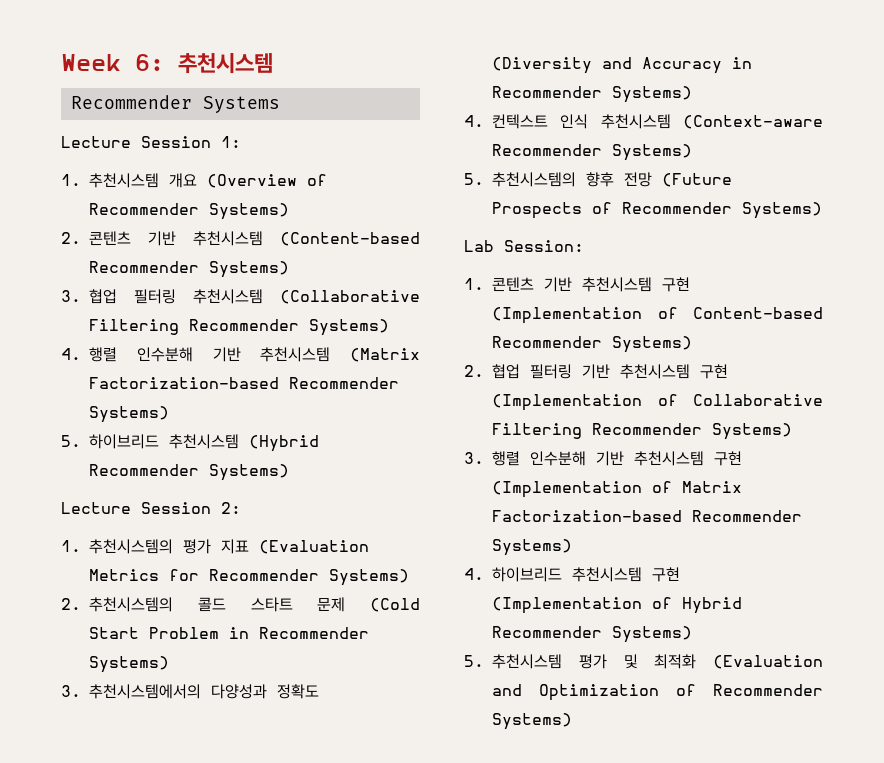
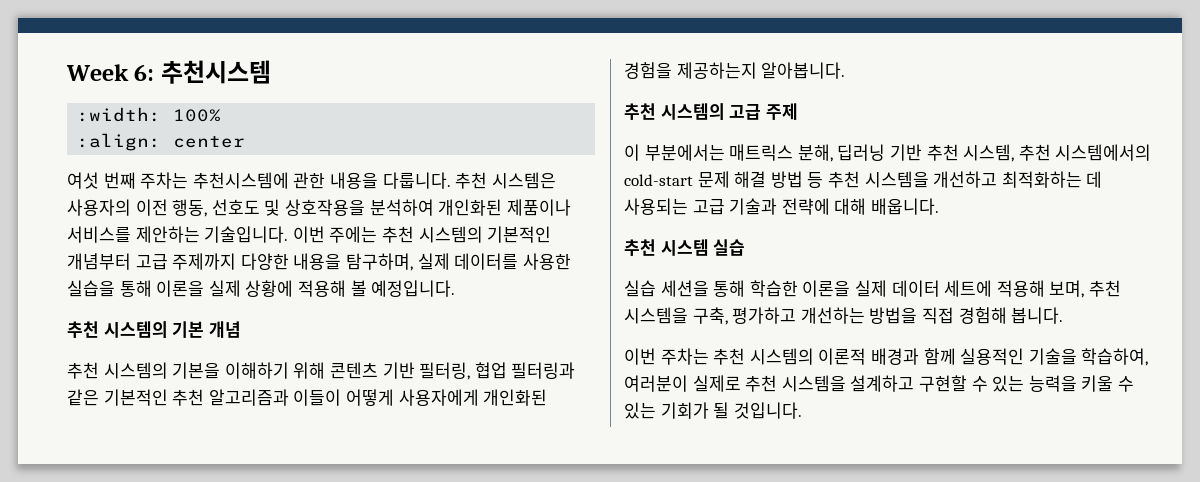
[70,95,280,113] [61,136,241,148] [61,173,327,188] [89,203,289,220] [61,231,420,246] [89,261,289,278] [61,289,420,304] [89,319,389,336] [61,347,420,362] [89,377,399,389] [89,406,169,423] [61,434,319,452] [89,464,289,481] [61,502,241,514] [61,539,369,554] [89,569,409,586] [61,597,420,612] [89,627,369,639] [89,656,169,673] [61,684,319,699] [492,57,752,74] [492,86,692,103] [464,114,823,129] [492,144,692,161] [464,172,732,187] [492,202,822,219] [464,240,584,252] [464,277,690,292] [492,307,823,324] [492,336,692,353] [464,364,728,379] [492,394,823,411] [492,423,792,440] [464,451,742,466] [492,481,742,498] [492,510,802,522] [492,539,572,556] [464,567,680,582] [492,597,742,614] [492,626,692,643] [464,654,823,669] [492,684,823,701] [492,713,572,730] Recommender Systems // Lecture Session 1: // 1. 추천시스템 개요 (Overview of Recommender Systems) // 2. 콘텐츠 기반 추천시스템 (Content-based Recommender Systems) // 3. 협업 필터링 추천시스템 (Collaborative Filtering Recommender Systems) // 4. 행렬 인수분해 기반 추천시스템 (Matrix Factorization-based Recommender Systems) // 5. 하이브리드 추천시스템 (Hybrid Recommender Systems) // Lecture Session 2: // 1. 추천시스템의 평가 지표 (Evaluation Metrics for Recommender Systems) // 2. 추천시스템의 콜드 스타트 문제 (Cold Start Problem in Recommender Systems) // 3. 추천시스템에서의 다양성과 정확도 (Diversity and Accuracy in Recommender Systems) // 4. 컨텍스트 인식 추천시스템 (Context-aware Recommender Systems) // 5. 추천시스템의 향후 전망 (Future Prospects of Recommender Systems) // Lab Session: // 1. 콘텐츠 기반 추천시스템 구현 (Implementation of Content-based Recommender Systems) // 2. 협업 필터링 기반 추천시스템 구현 (Implementation of Collaborative Filtering Recommender Systems) // 3. 행렬 인수분해 기반 추천시스템 구현 (Implementation of Matrix Factorization-based Recommender Systems) // 4. 하이브리드 추천시스템 구현 (Implementation of Hybrid Recommender Systems) // 5. 추천시스템 평가 및 최적화 (Evaluation and Optimization of Recommender Systems) -> [77,107,222,122] [77,133,246,151] [67,172,556,189] [67,199,571,217] [67,226,552,243] [67,253,571,271] [67,280,456,297] [67,321,241,338] [67,362,576,380] [67,389,548,406] [624,62,846,79] [624,103,798,120] [624,144,1152,162] [624,171,1103,188] [624,198,939,215] [624,239,746,256] [624,280,1121,298] [624,307,1064,325] [624,348,1149,366] [624,375,1134,392] [624,402,802,419] :width: 100% // :align: center // 여섯 번째 주차는 추천시스템에 관한 내용을 다룹니다. 추천 시스템은 사용자의 이전 행동, 선호도 및 상호작용을 분석하여 개인화된 제품이나 서비스를 제안하는 기술입니다. 이번 주에는 추천 시스템의 기본적인 개념부터 고급 주제까지 다양한 내용을 탐구하며, 실제 데이터를 사용한 실습을 통해 이론을 실제 상황에 적용해 볼 예정입니다. // 추천 시스템의 기본 개념 // 추천 시스템의 기본을 이해하기 위해 콘텐츠 기반 필터링, 협업 필터링과 같은 기본적인 추천 알고리즘과 이들이 어떻게 사용자에게 개인화된 경험을 제공하는지 알아봅니다. // 추천 시스템의 고급 주제 // 이 부분에서는 매트릭스 분해, 딥러닝 기반 추천 시스템, 추천 시스템에서의 cold-start 문제 해결 방법 등 추천 시스템을 개선하고 최적화하는 데 사용되는 고급 기술과 전략에 대해 배웁니다. // 추천 시스템 실습 // 실습 세션을 통해 학습한 이론을 실제 데이터 세트에 적용해 보며, 추천 시스템을 구축, 평가하고 개선하는 방법을 직접 경험해 봅니다. // 이번 주차는 추천 시스템의 이론적 배경과 함께 실용적인 기술을 학습하여, 여러분이 실제로 추천 시스템을 설계하고 구현할 수 있는 능력을 키울 수 있는 기회가 될 것입니다.

